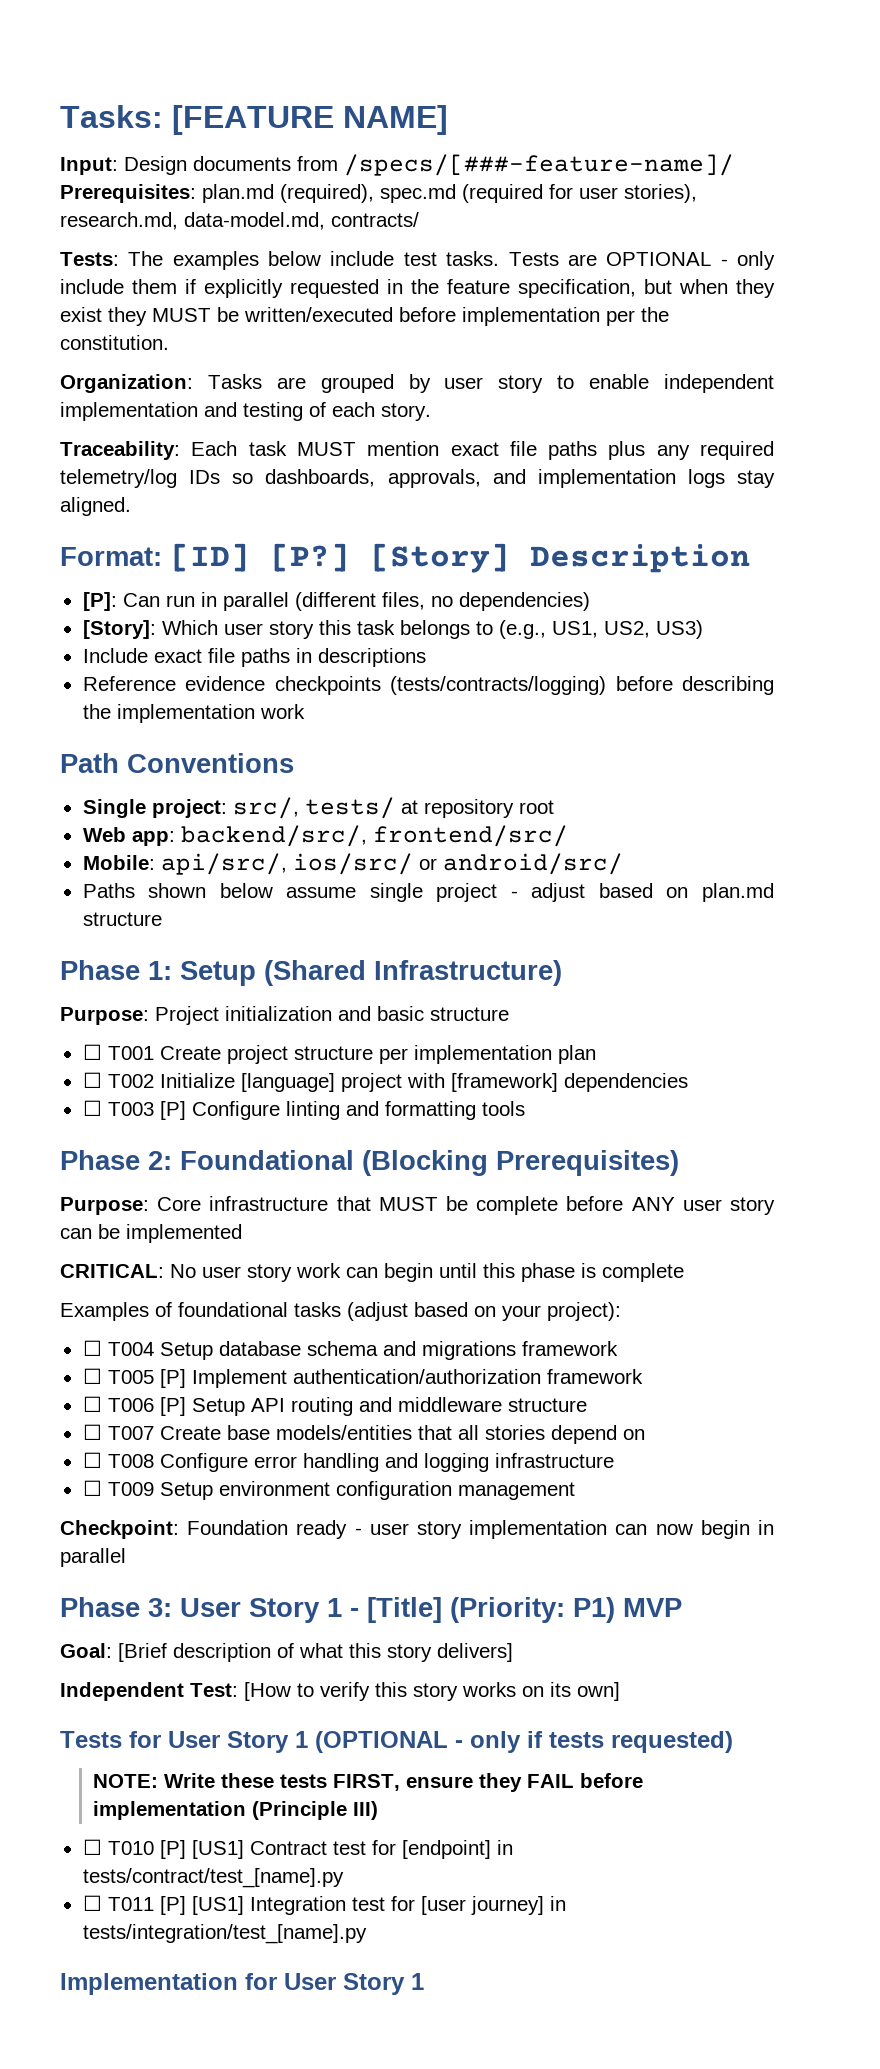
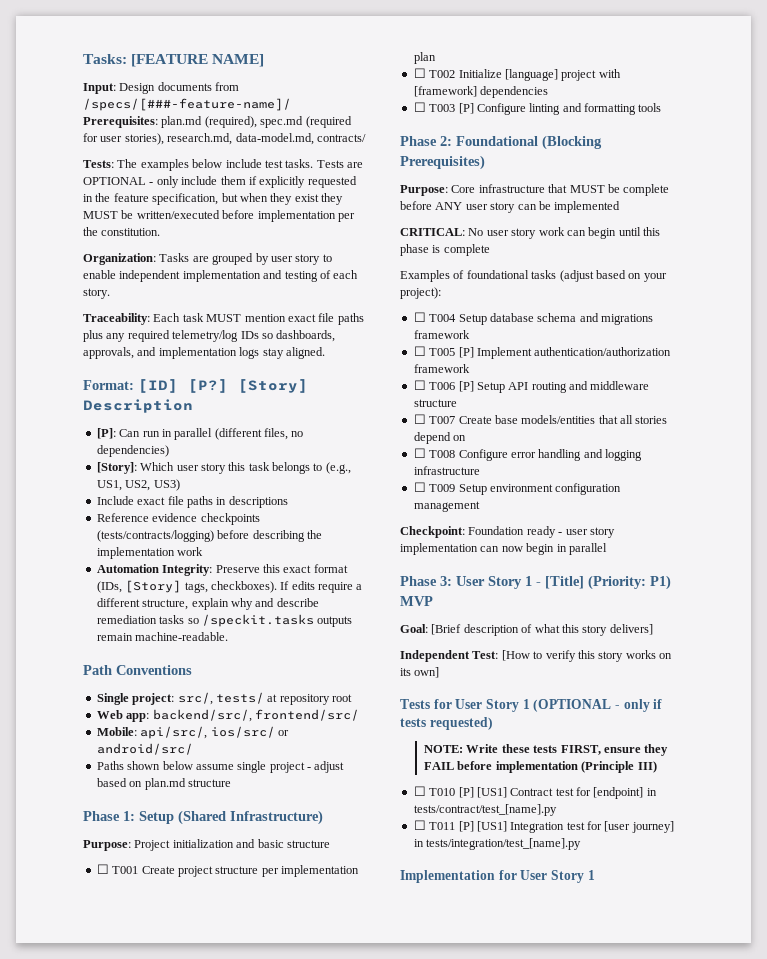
(305, 711) none -> [96,564,348,576] [96,580,363,593] [96,598,319,610] [96,614,353,627] [96,632,229,641] // Automation Integrity: Preserve this exact format (IDs, [Story] tags, checkboxes). If edits require a different structure, explain why and describe remediation tasks so /speckit.tasks outputs remain machine-readable.

